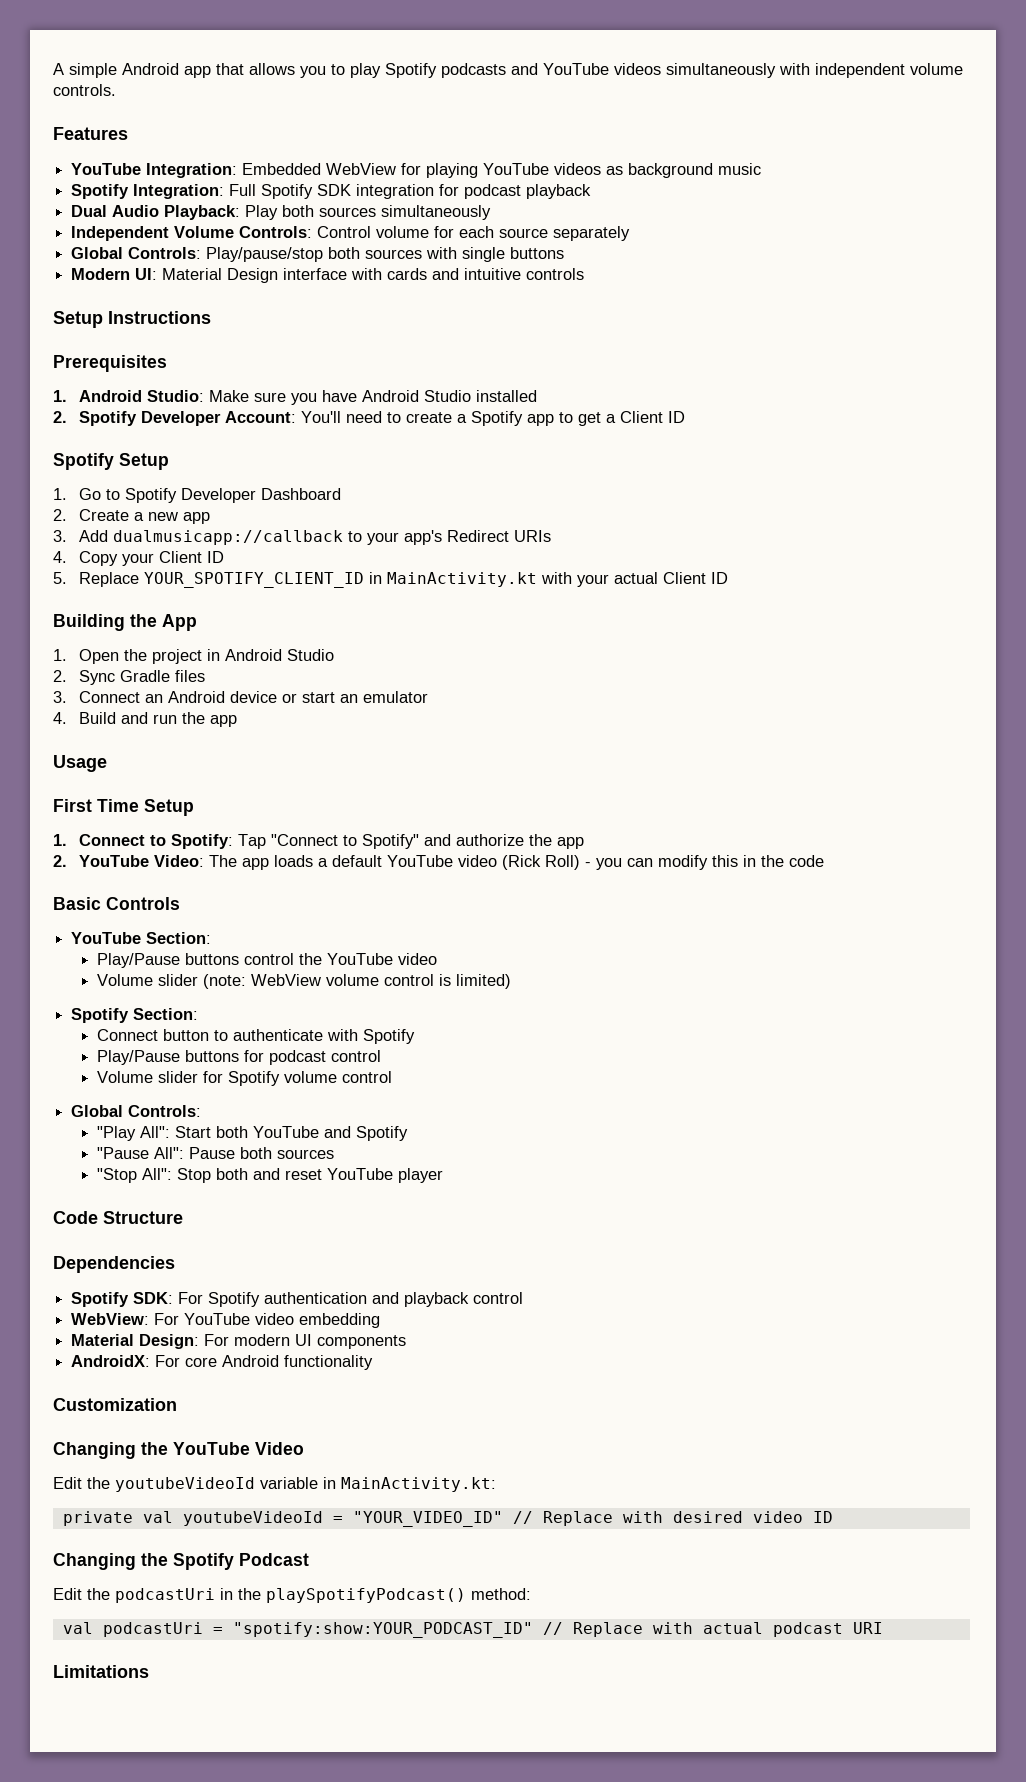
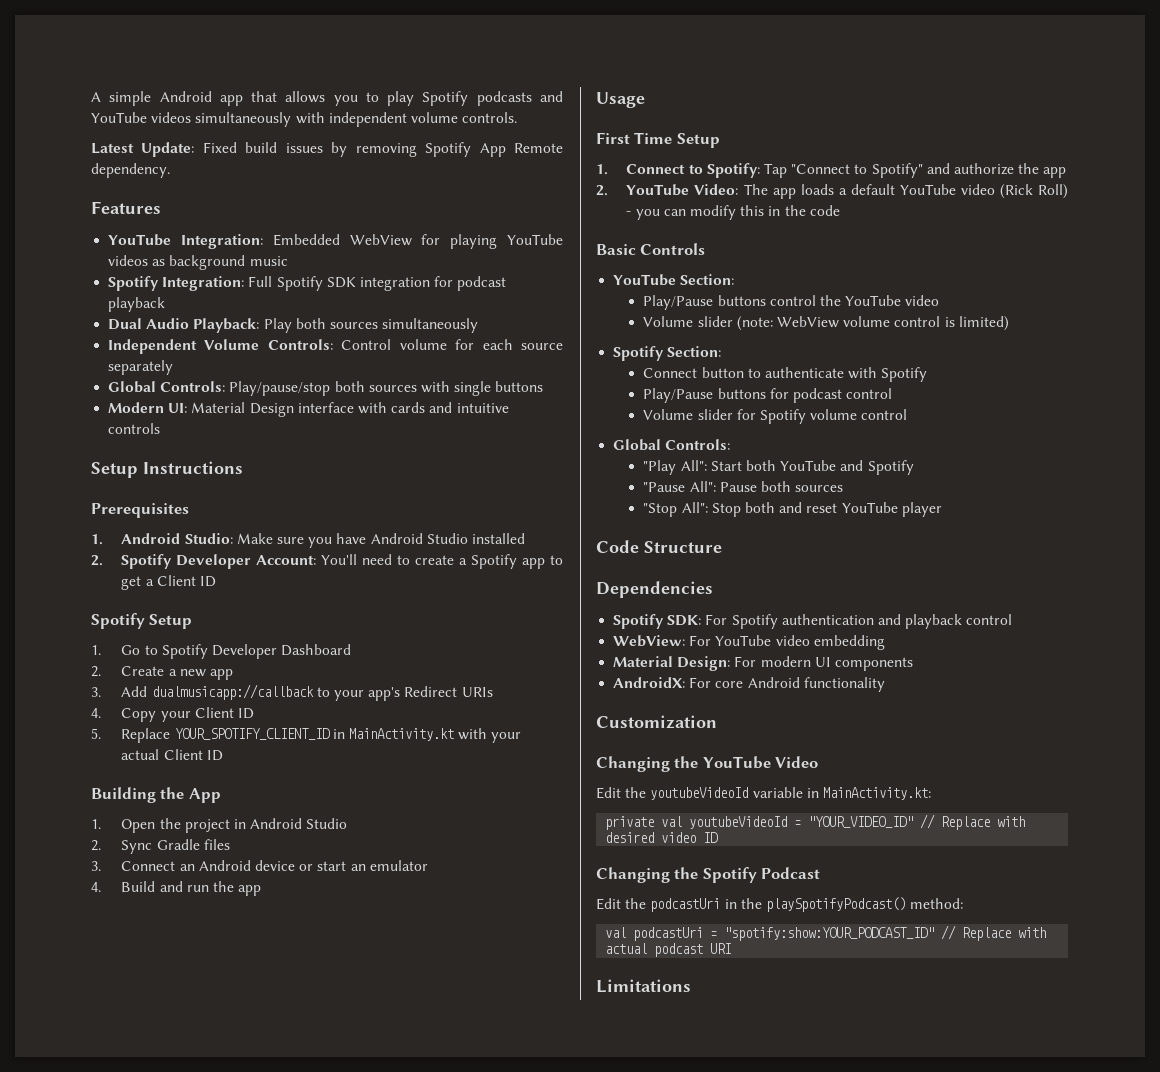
(116, 90) none -> [91,142,563,157] [91,163,170,178] // Latest Update: Fixed build issues by removing Spotify App Remote dependency.

